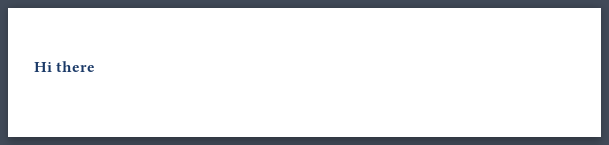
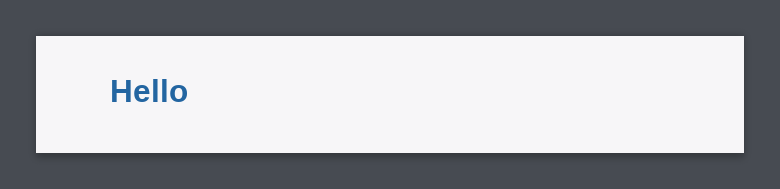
[34,61,96,72] Hi there -> [110,79,188,102] Hello

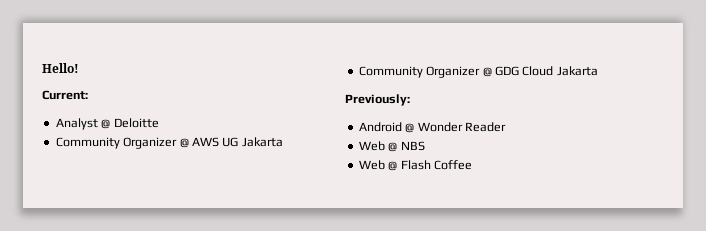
[110,79,188,102] Hello -> [42,63,79,73] [42,90,88,100] [55,118,159,130] [55,137,283,149] [358,66,598,78] [345,94,410,106] [358,122,506,133] [358,141,425,152] [358,160,472,171] Hello! // Current: // Analyst @ Deloitte // Community Organizer @ AWS UG Jakarta // Community Organizer @ GDG Cloud Jakarta // Previously: // Android @ Wonder Reader // Web @ NBS // Web @ Flash Coffee

